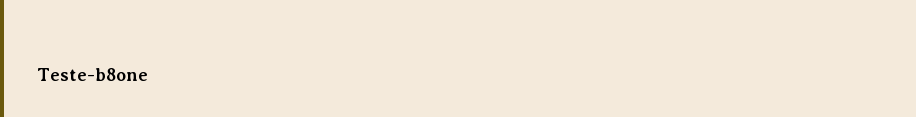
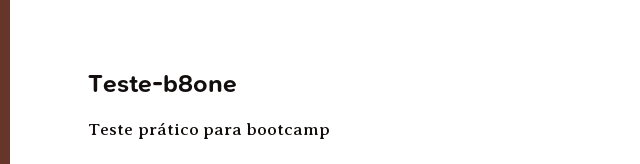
(148, 74) none -> [88,122,331,139] // Teste prático para bootcamp

